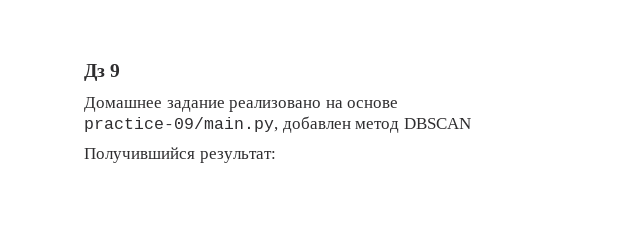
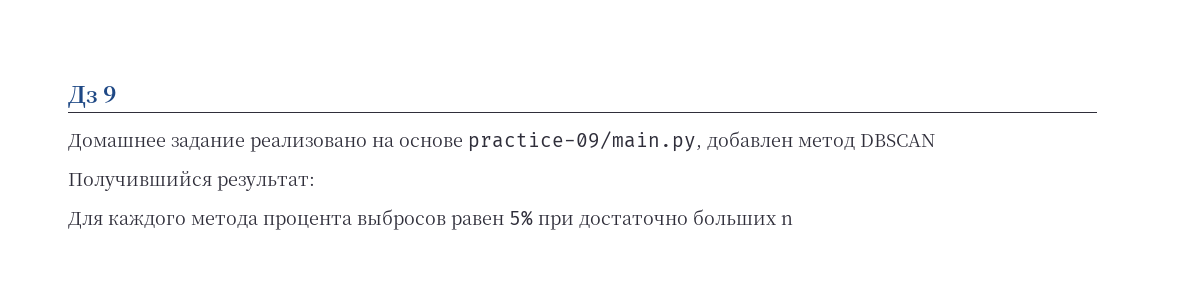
(276, 157) none -> [68,209,793,230] // Для каждого метода процента выбросов равен 5% при достаточно больших n

